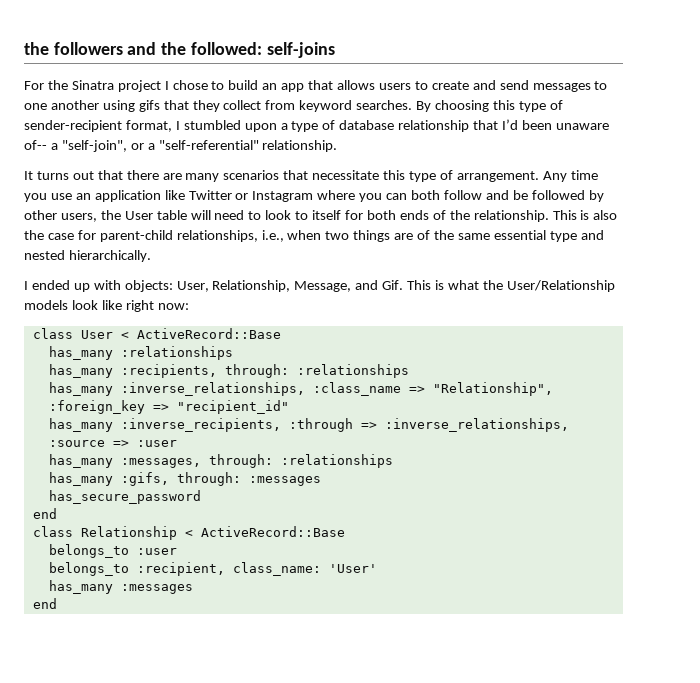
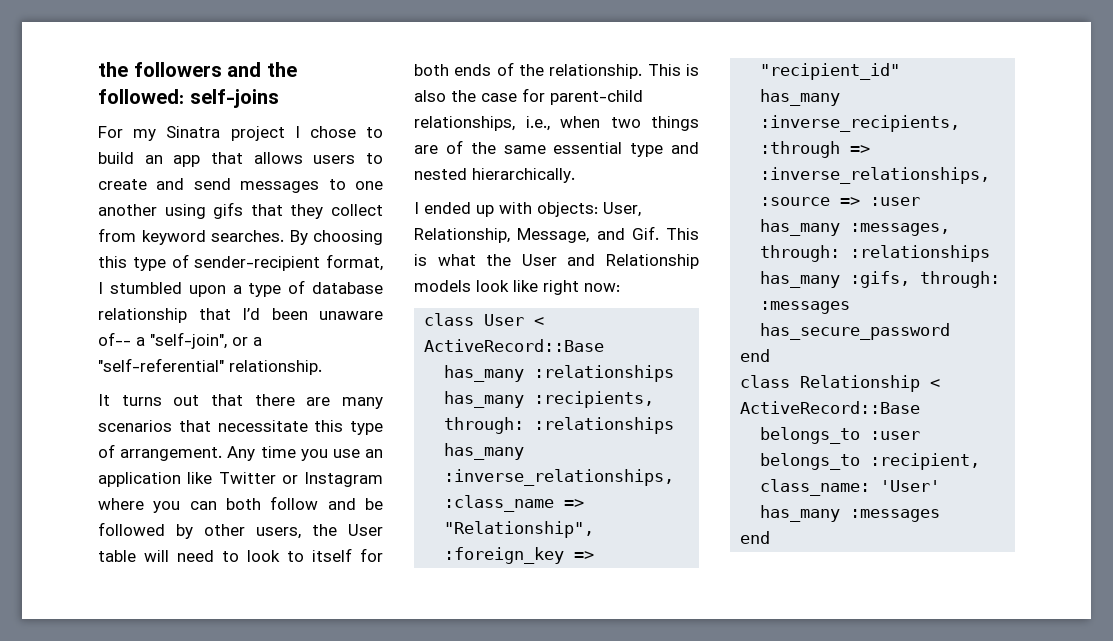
[47,80,68,90] the -> [133,129,157,141] my
[506,280,615,292] User/Relationship -> [521,254,699,269] User and Relationship

